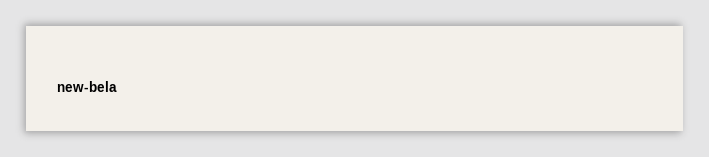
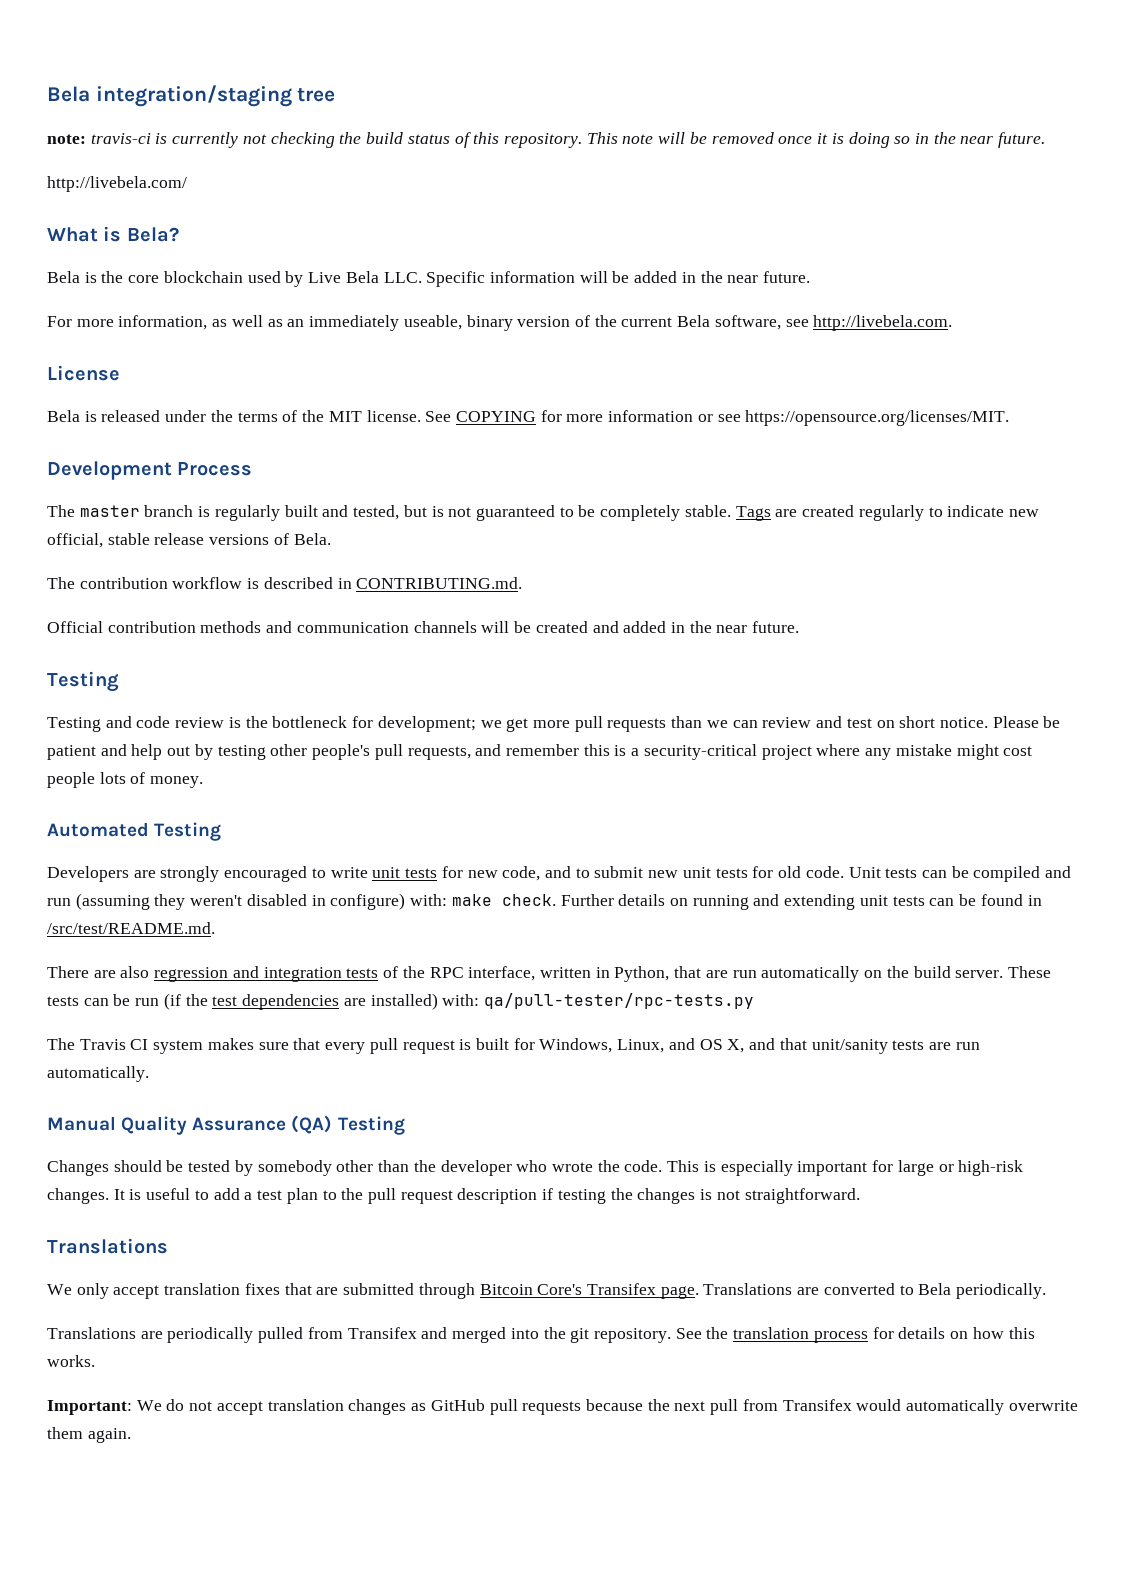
[57,81,117,92] new-bela -> [47,85,336,107] [47,132,1046,148] [47,176,187,192] [47,226,179,242] [47,271,811,287] [47,315,953,331] [47,365,120,381] [47,410,1010,426] [47,461,253,480] [47,505,1039,521] [47,533,331,548] [47,577,523,589] [47,621,800,633] [47,671,119,692] [47,716,1061,732] [47,744,1033,760] [47,772,204,788] [47,822,222,841] [47,866,1072,882] [47,893,1042,910] [47,922,215,934] [47,966,1051,982] [47,993,754,1010] [47,1038,980,1054] [47,1066,149,1082] [47,1115,405,1135] [47,1160,1024,1176] [47,1188,860,1204] [47,1238,168,1254] [47,1283,1047,1299] [47,1327,1035,1343] [47,1355,95,1367] [47,1399,1078,1415] [47,1427,131,1443] Bela integration/staging tree // note: travis-ci is currently not checking the build status of this repository. This note will be removed once it is doing so in the near future. // http://livebela.com/ // What is Bela? // Bela is the core blockchain used by Live Bela LLC. Specific information will be added in the near future. // For more information, as well as an immediately useable, binary version of the current Bela software, see http://livebela.com. // License // Bela is released under the terms of the MIT license. See COPYING for more information or see https://opensource.org/licenses/MIT. // Development Process // The master branch is regularly built and tested, but is not guaranteed to be completely stable. Tags are created regularly to indicate new official, stable release versions of Bela. // The contribution workflow is described in CONTRIBUTING.md. // Official contribution methods and communication channels will be created and added in the near future. // Testing // Testing and code review is the bottleneck for development; we get more pull requests than we can review and test on short notice. Please be patient and help out by testing other people's pull requests, and remember this is a security-critical project where any mistake might cost people lots of money. // Automated Testing // Developers are strongly encouraged to write unit tests for new code, and to submit new unit tests for old code. Unit tests can be compiled and run (assuming they weren't disabled in configure) with: make check. Further details on running and extending unit tests can be found in /src/test/README.md. // There are also regression and integration tests of the RPC interface, written in Python, that are run automatically on the build server. These tests can be run (if the test dependencies are installed) with: qa/pull-tester/rpc-tests.py // The Travis CI system makes sure that every pull request is built for Windows, Linux, and OS X, and that unit/sanity tests are run automatically. // Manual Quality Assurance (QA) Testing // Changes should be tested by somebody other than the developer who wrote the code. This is especially important for large or high-risk changes. It is useful to add a test plan to the pull request description if testing the changes is not straightforward. // Translations // We only accept translation fixes that are submitted through Bitcoin Core's Transifex page. Translations are converted to Bela periodically. // Translations are periodically pulled from Transifex and merged into the git repository. See the translation process for details on how this works. // Important: We do not accept translation changes as GitHub pull requests because the next pull from Transifex would automatically overwrite them again.

